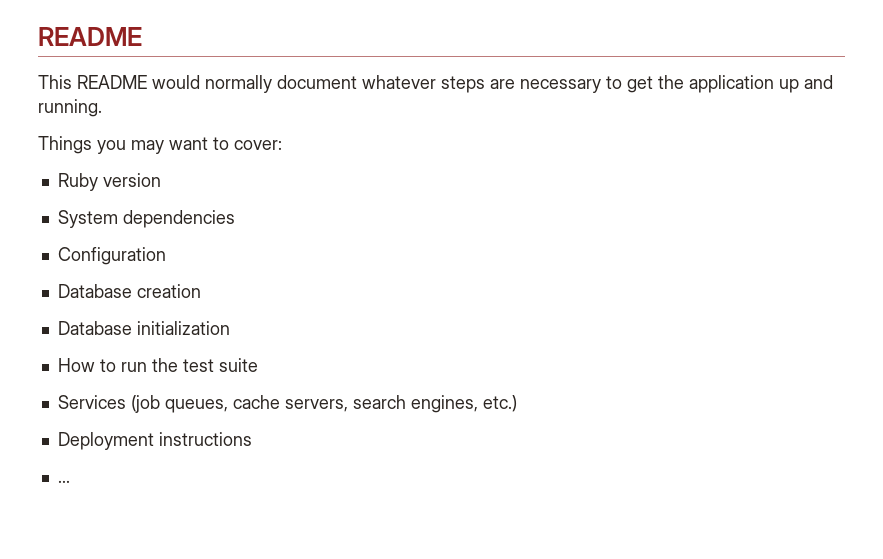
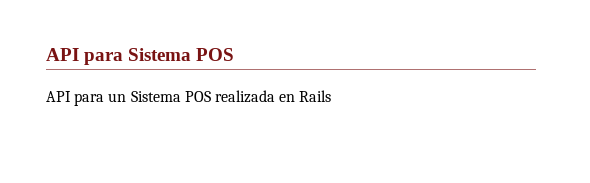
[38,27,142,46] [38,75,833,93] [38,99,102,117] [38,136,282,154] [57,173,161,191] [57,210,235,228] [57,247,166,265] [57,284,201,298] [57,321,230,335] [57,358,258,372] [57,395,517,413] [57,432,252,450] [57,480,70,483] README // This README would normally document whatever steps are necessary to get the application up and running. // Things you may want to cover: // Ruby version // System dependencies // Configuration // Database creation // Database initialization // How to run the test suite // Services (job queues, cache servers, search engines, etc.) // Deployment instructions // ... -> [46,48,235,65] [46,90,332,106] API para Sistema POS // API para un Sistema POS realizada en Rails

